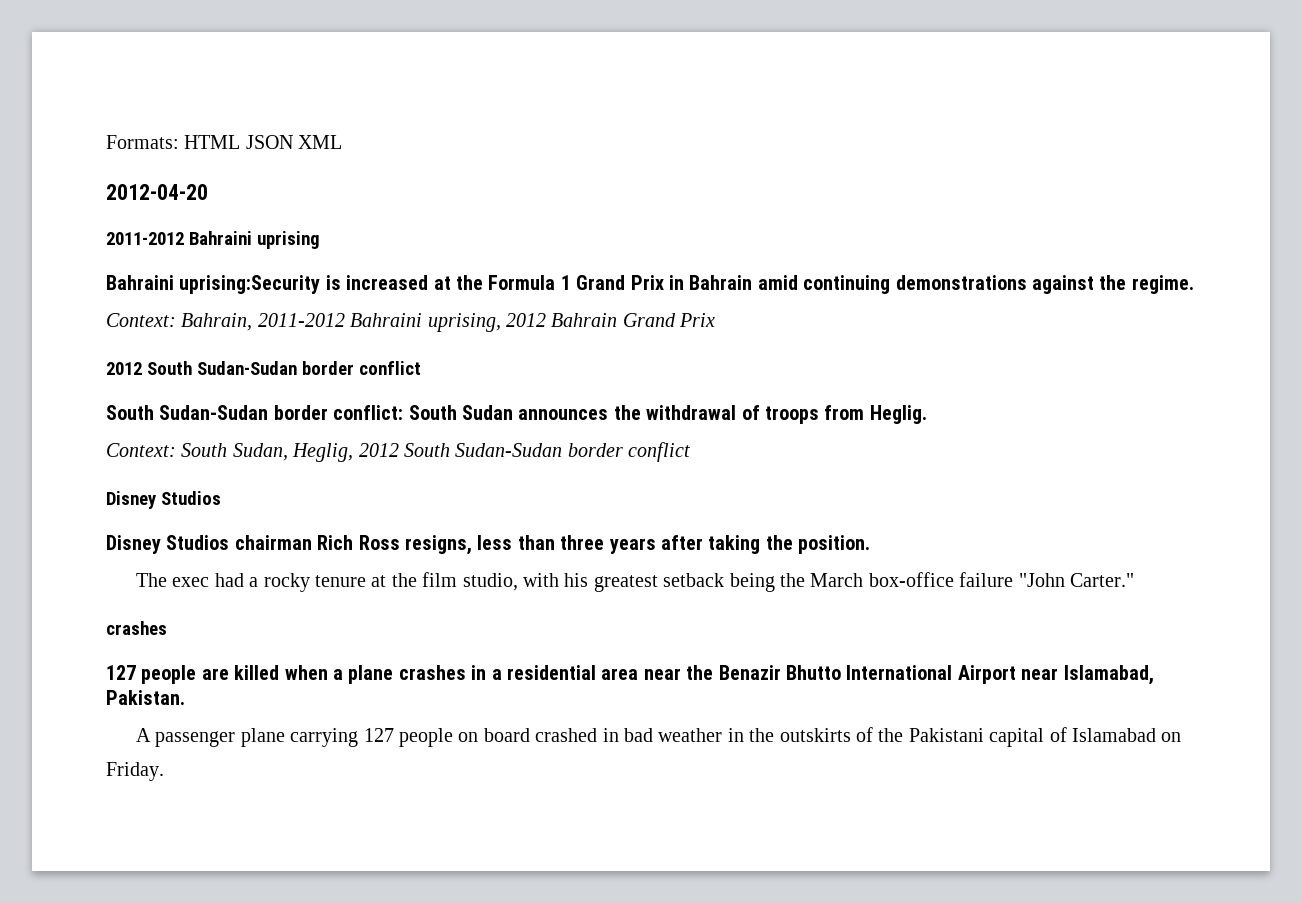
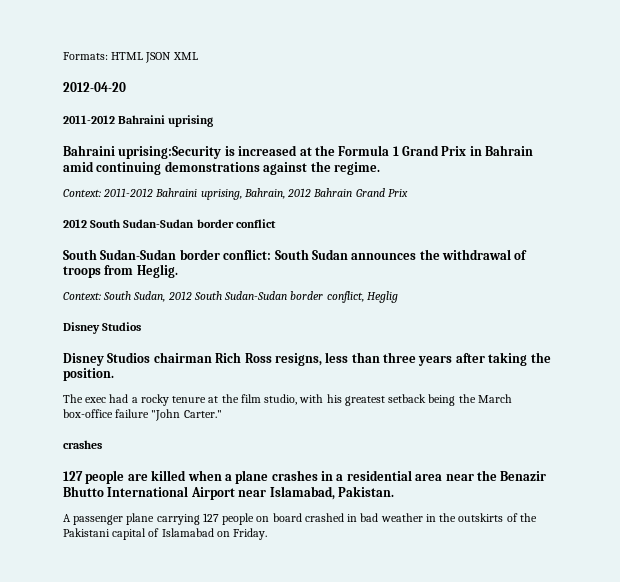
[181,313,253,331] Bahrain, -> (101, 193) none
(501, 322) none -> [243,188,285,199] Bahrain,
[292,442,691,462] Heglig, 2012 South Sudan-Sudan border conflict -> [167,291,398,303] 2012 South Sudan-Sudan border conflict, Heglig

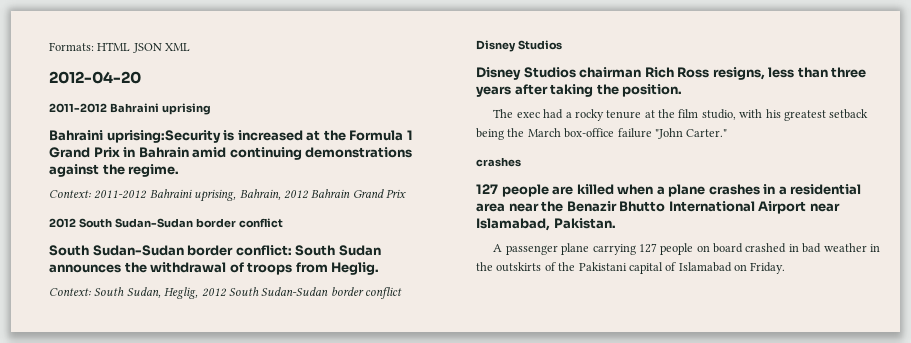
[167,291,398,303] 2012 South Sudan-Sudan border conflict, Heglig -> [164,287,402,299] Heglig, 2012 South Sudan-Sudan border conflict

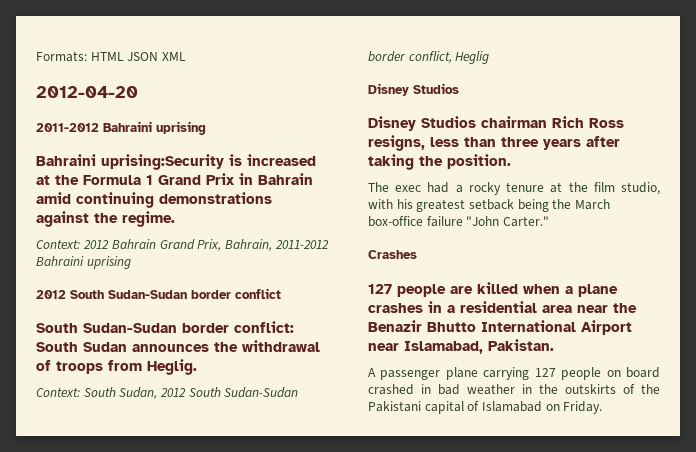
[94,189,406,202] 2011-2012 Bahraini uprising, Bahrain, 2012 Bahrain Grand Prix -> [82,239,329,251] [36,256,131,269] 2012 Bahrain Grand Prix, Bahrain, 2011-2012 Bahraini uprising
[164,287,402,299] Heglig, 2012 South Sudan-Sudan border conflict -> [159,387,299,398] [368,51,490,64] 2012 South Sudan-Sudan border conflict, Heglig
[476,157,521,167] crashes -> [368,250,417,259] Crashes

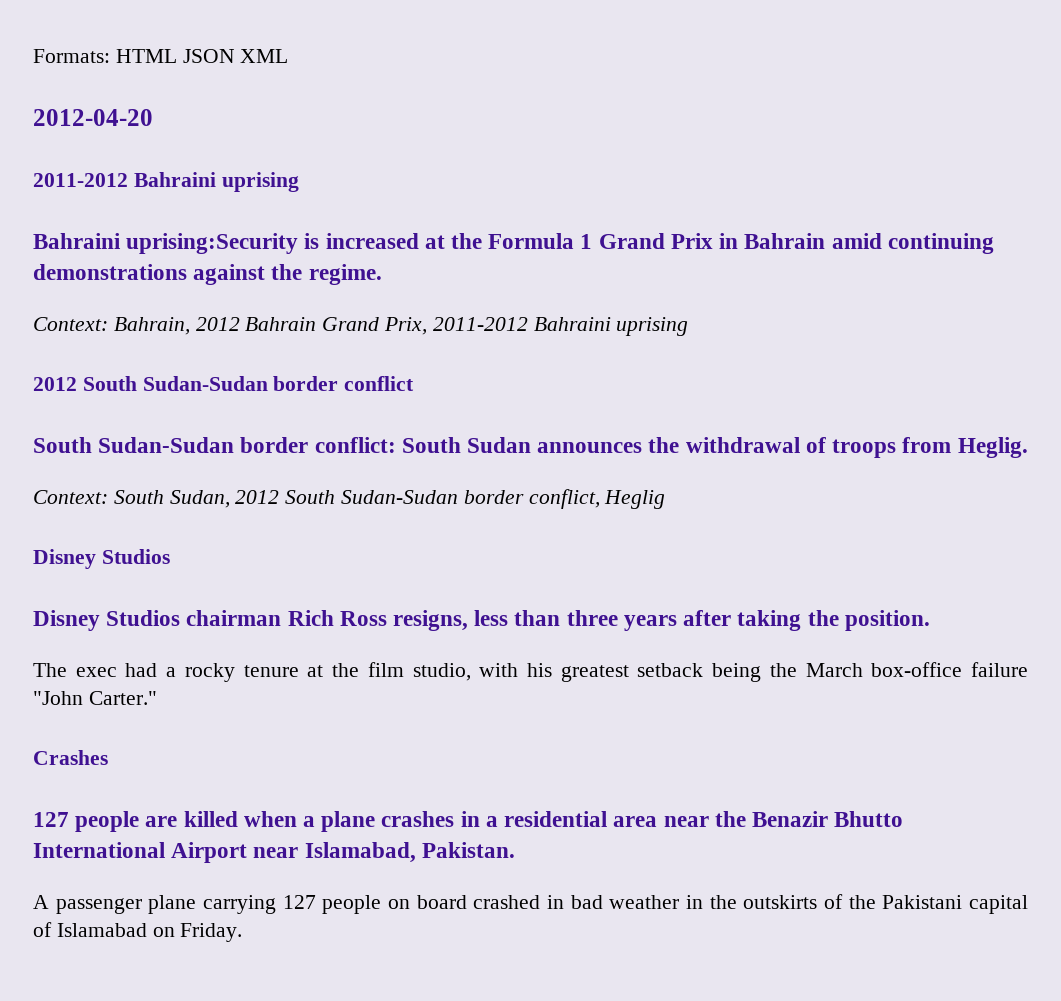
(80, 244) none -> [113,317,190,335] Bahrain,
[225,239,273,251] Bahrain, -> (428, 326) none

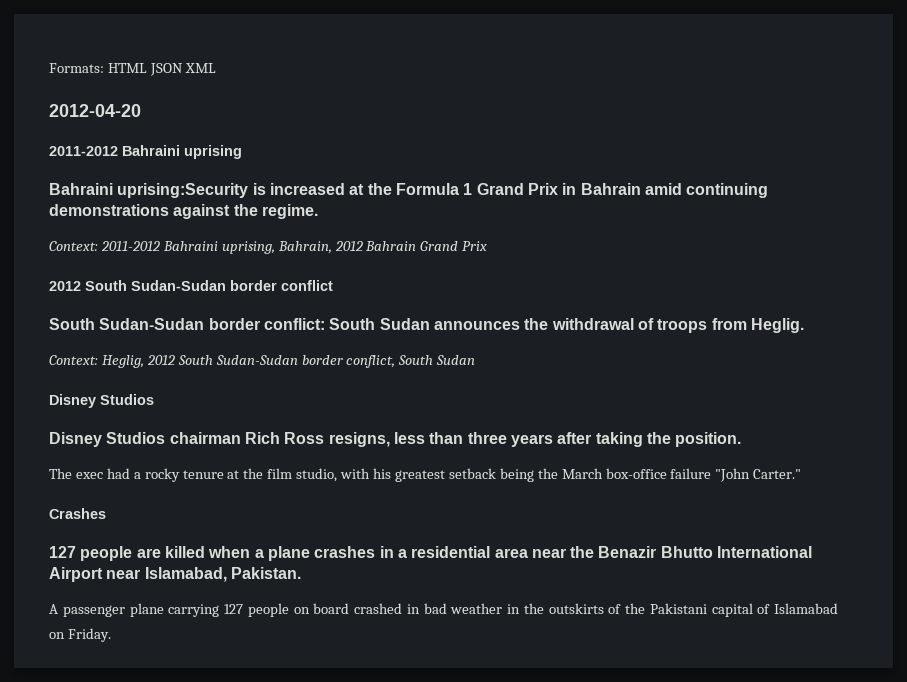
(108, 324) none -> [100,241,275,254] 2011-2012 Bahraini uprising,
[384,317,689,336] Prix, 2011-2012 Bahraini uprising -> [462,241,488,251] Prix
[113,490,230,508] South Sudan, -> [101,355,144,368] Heglig,
[604,490,666,509] Heglig -> [398,355,476,365] South Sudan

